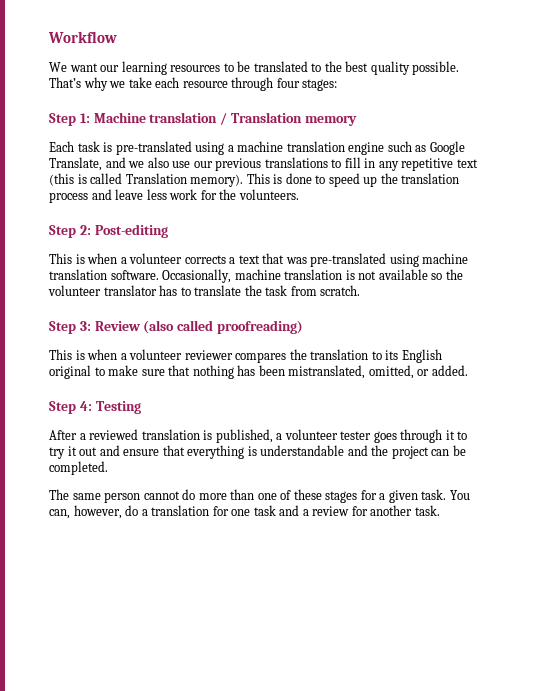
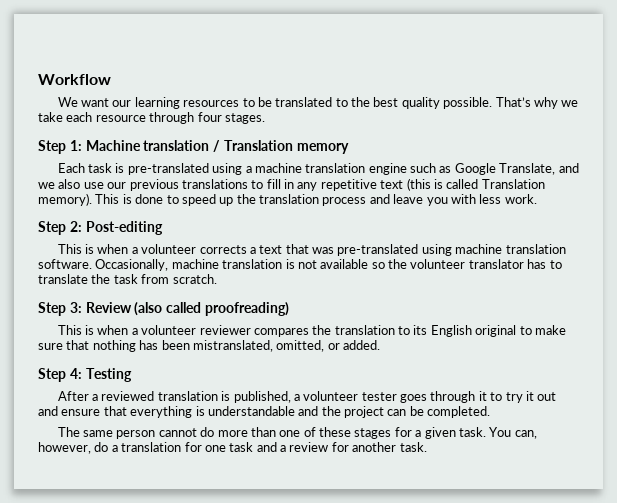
[302,79,338,91] stages: -> [224,113,265,124] stages.
[146,189,299,200] less work for the volunteers. -> [426,194,537,206] you with less work.

